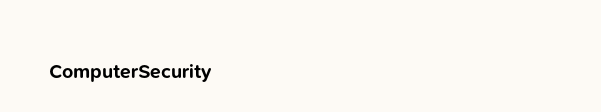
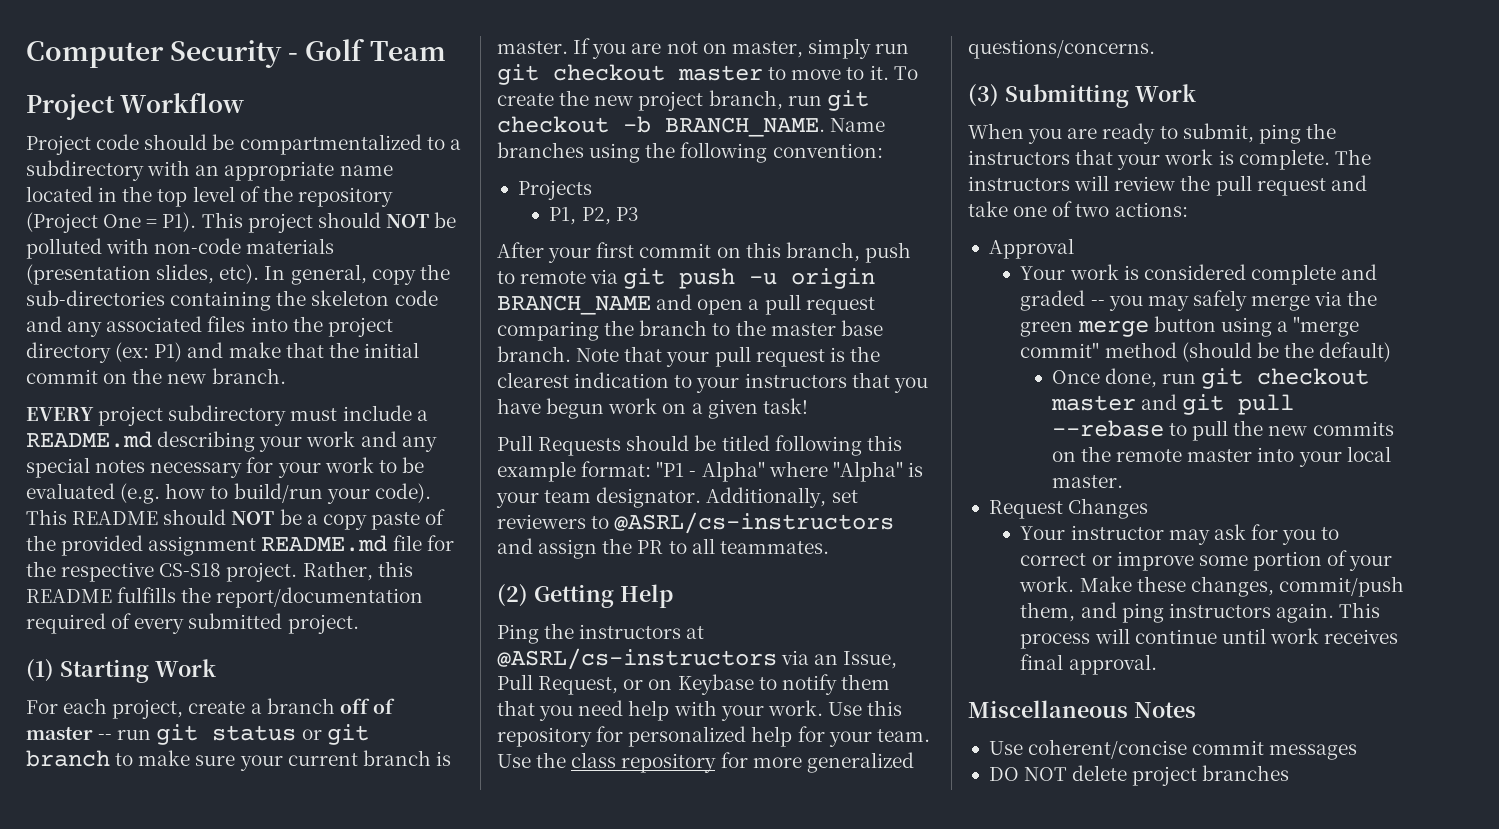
[49,64,212,82] ComputerSecurity -> [26,39,446,68] [26,92,245,120] [26,134,461,155] [26,160,393,181] [26,186,393,207] [26,212,457,233] [26,238,335,259] [26,264,450,285] [26,290,438,311] [26,316,393,337] [26,342,419,363] [26,368,286,384] [26,405,428,426] [26,431,437,452] [26,457,424,478] [26,483,431,504] [26,509,446,530] [26,535,454,556] [26,561,413,582] [26,587,424,608] [26,613,359,634] [26,659,216,683] [26,698,395,719] [26,724,369,745] [26,750,451,771] [497,38,910,59] [497,64,918,85] [497,90,869,111] [497,116,886,137] [497,142,883,163] [517,180,592,200] [549,207,639,225] [497,242,911,263] [497,268,876,289] [497,294,875,315] [497,320,883,341] [497,346,880,367] [497,372,928,393] [497,398,808,419] [497,435,902,456] [497,461,923,482] [496,487,858,508] [497,512,895,534] [497,538,829,559] [497,584,673,608] [497,623,705,644] [497,648,898,670] [497,674,890,695] [497,700,903,721] [497,726,930,747] [497,752,914,773] [968,39,1155,59] [968,84,1196,108] [968,123,1336,144] [968,149,1371,170] [968,175,1367,196] [968,201,1188,217] [988,238,1074,259] [1020,264,1378,285] [1020,290,1378,311] [1020,316,1360,337] [1020,342,1392,362] [1051,368,1370,389] [1050,394,1295,415] [1051,420,1394,441] [1051,446,1391,467] [1051,475,1123,488] [988,498,1149,519] [1020,524,1340,545] [1020,550,1393,571] [1019,576,1404,597] [1020,602,1381,623] [1020,628,1399,649] [1020,654,1157,675] [968,700,1196,718] [988,739,1358,760] [988,765,1290,786] Computer Security - Golf Team // Project Workflow // Project code should be compartmentalized to a subdirectory with an appropriate name located in the top level of the repository (Project One = P1). This project should NOT be polluted with non-code materials (presentation slides, etc). In general, copy the sub-directories containing the skeleton code and any associated files into the project directory (ex: P1) and make that the initial commit on the new branch. // EVERY project subdirectory must include a README.md describing your work and any special notes necessary for your work to be evaluated (e.g. how to build/run your code). This README should NOT be a copy paste of the provided assignment README.md file for the respective CS-S18 project. Rather, this README fulfills the report/documentation required of every submitted project. // (1) Starting Work // For each project, create a branch off of master -- run git status or git branch to make sure your current branch is master. If you are not on master, simply run git checkout master to move to it. To create the new project branch, run git checkout -b BRANCH_NAME. Name branches using the following convention: // Projects // P1, P2, P3 // After your first commit on this branch, push to remote via git push -u origin BRANCH_NAME and open a pull request comparing the branch to the master base branch. Note that your pull request is the clearest indication to your instructors that you have begun work on a given task! // Pull Requests should be titled following this example format: "P1 - Alpha" where "Alpha" is your team designator. Additionally, set reviewers to @ASRL/cs-instructors and assign the PR to all teammates. // (2) Getting Help // Ping the instructors at @ASRL/cs-instructors via an Issue, Pull Request, or on Keybase to notify them that you need help with your work. Use this repository for personalized help for your team. Use the class repository for more generalized questions/concerns. // (3) Submitting Work // When you are ready to submit, ping the instructors that your work is complete. The instructors will review the pull request and take one of two actions: // Approval // Your work is considered complete and graded -- you may safely merge via the green merge button using a "merge commit" method (should be the default) // Once done, run git checkout master and git pull --rebase to pull the new commits on the remote master into your local master. // Request Changes // Your instructor may ask for you to correct or improve some portion of your work. Make these changes, commit/push them, and ping instructors again. This process will continue until work receives final approval. // Miscellaneous Notes // Use coherent/concise commit messages // DO NOT delete project branches

